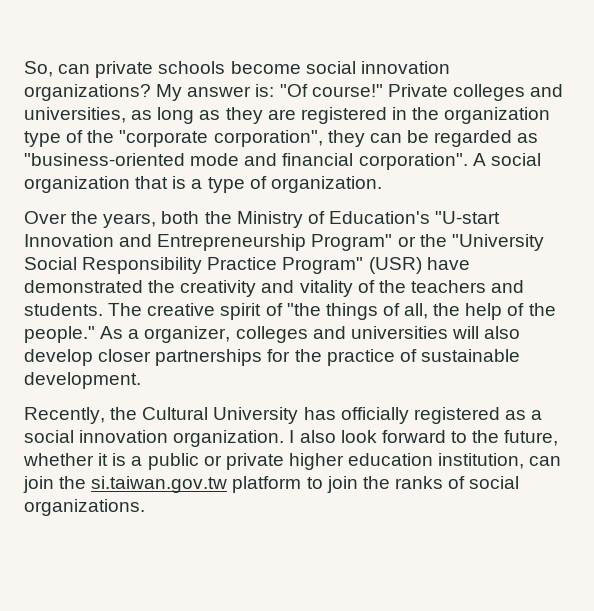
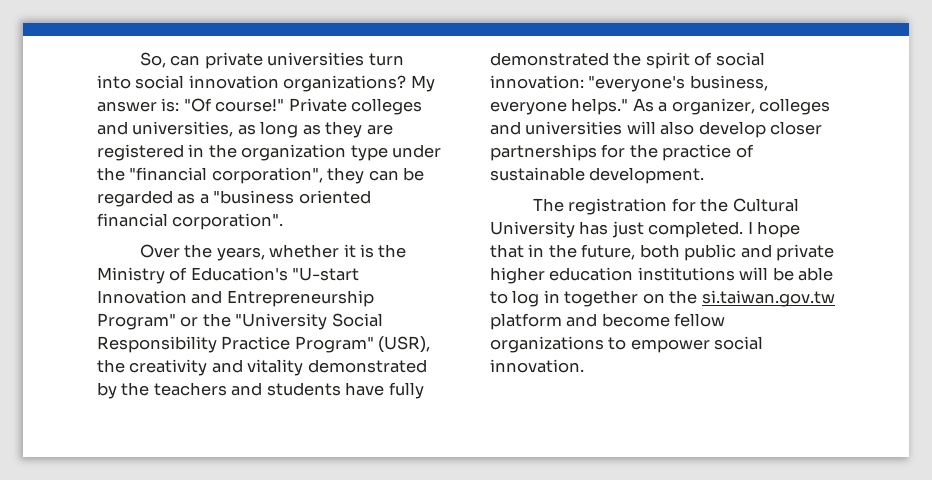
[158,61,301,74] schools become -> [267,52,404,66] [97,75,131,89] universities turn into
[66,130,209,147] of the "corporate -> [392,144,442,158] [97,167,208,181] under the "financial
[24,153,278,166] "business-oriented mode and -> [199,190,371,204] a "business oriented
[472,153,541,166] [24,176,382,193] A social organization that is a type of organization. -> (284, 221) none
[161,211,200,224] both -> [269,244,375,258] whether it is
[368,257,470,274] [24,280,143,293] (USR) have demonstrated -> [378,336,431,353] (USR),
[357,280,375,293] of -> [307,359,427,373] [97,382,117,399] demonstrated by
[24,303,556,320] [24,326,95,343] students. The creative spirit of "the things of all, the help of the people." -> [266,382,424,399] [490,52,765,69] [490,75,768,92] [490,98,629,115] students have fully demonstrated the spirit of social innovation: "everyone's business, everyone helps."
[24,407,105,424] Recently, -> [532,198,696,215] The registration for
[340,407,543,424] [24,430,559,447] [23,453,562,470] [23,476,520,493] [24,499,145,516] officially registered as a social innovation organization. I also look forward to the future, whether it is a public or private higher education institution, can join the si.taiwan.gov.tw platform to join the ranks of social organizations. -> [611,221,801,238] [490,244,835,261] [490,267,834,284] [490,290,835,307] [490,313,726,330] [490,336,764,353] [490,359,584,373] just completed. I hope that in the future, both public and private higher education institutions will be able to log in together on the si.taiwan.gov.tw platform and become fellow organizations to empower social innovation.

